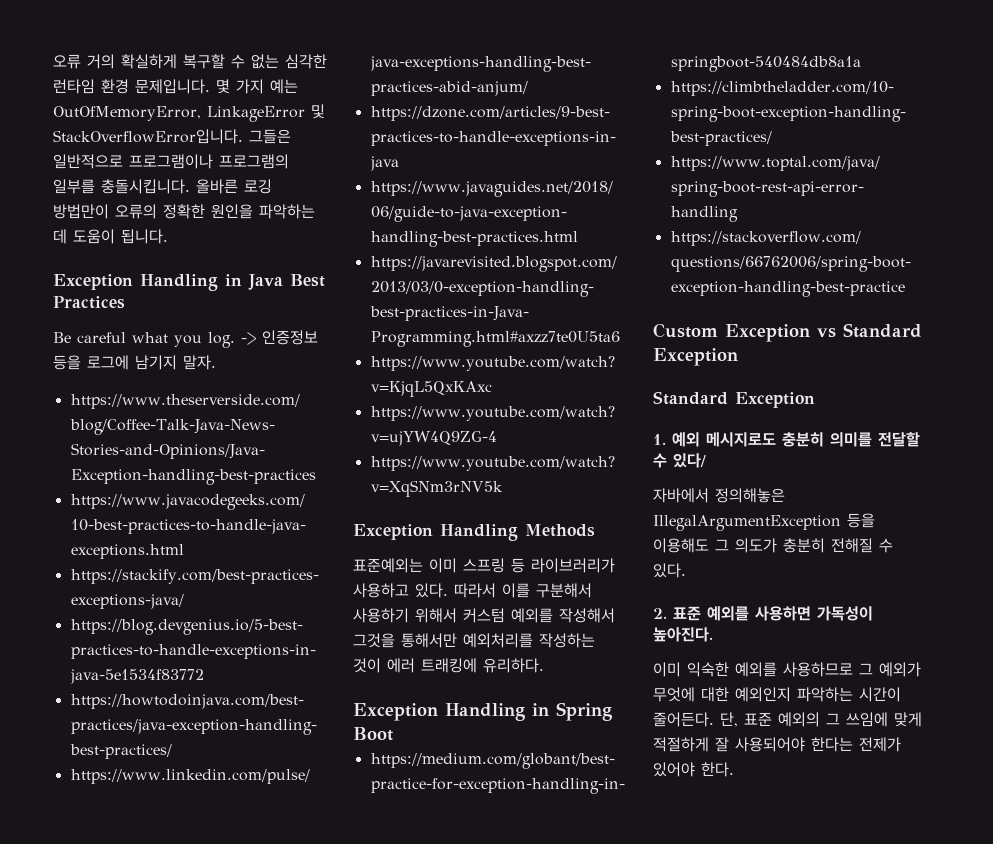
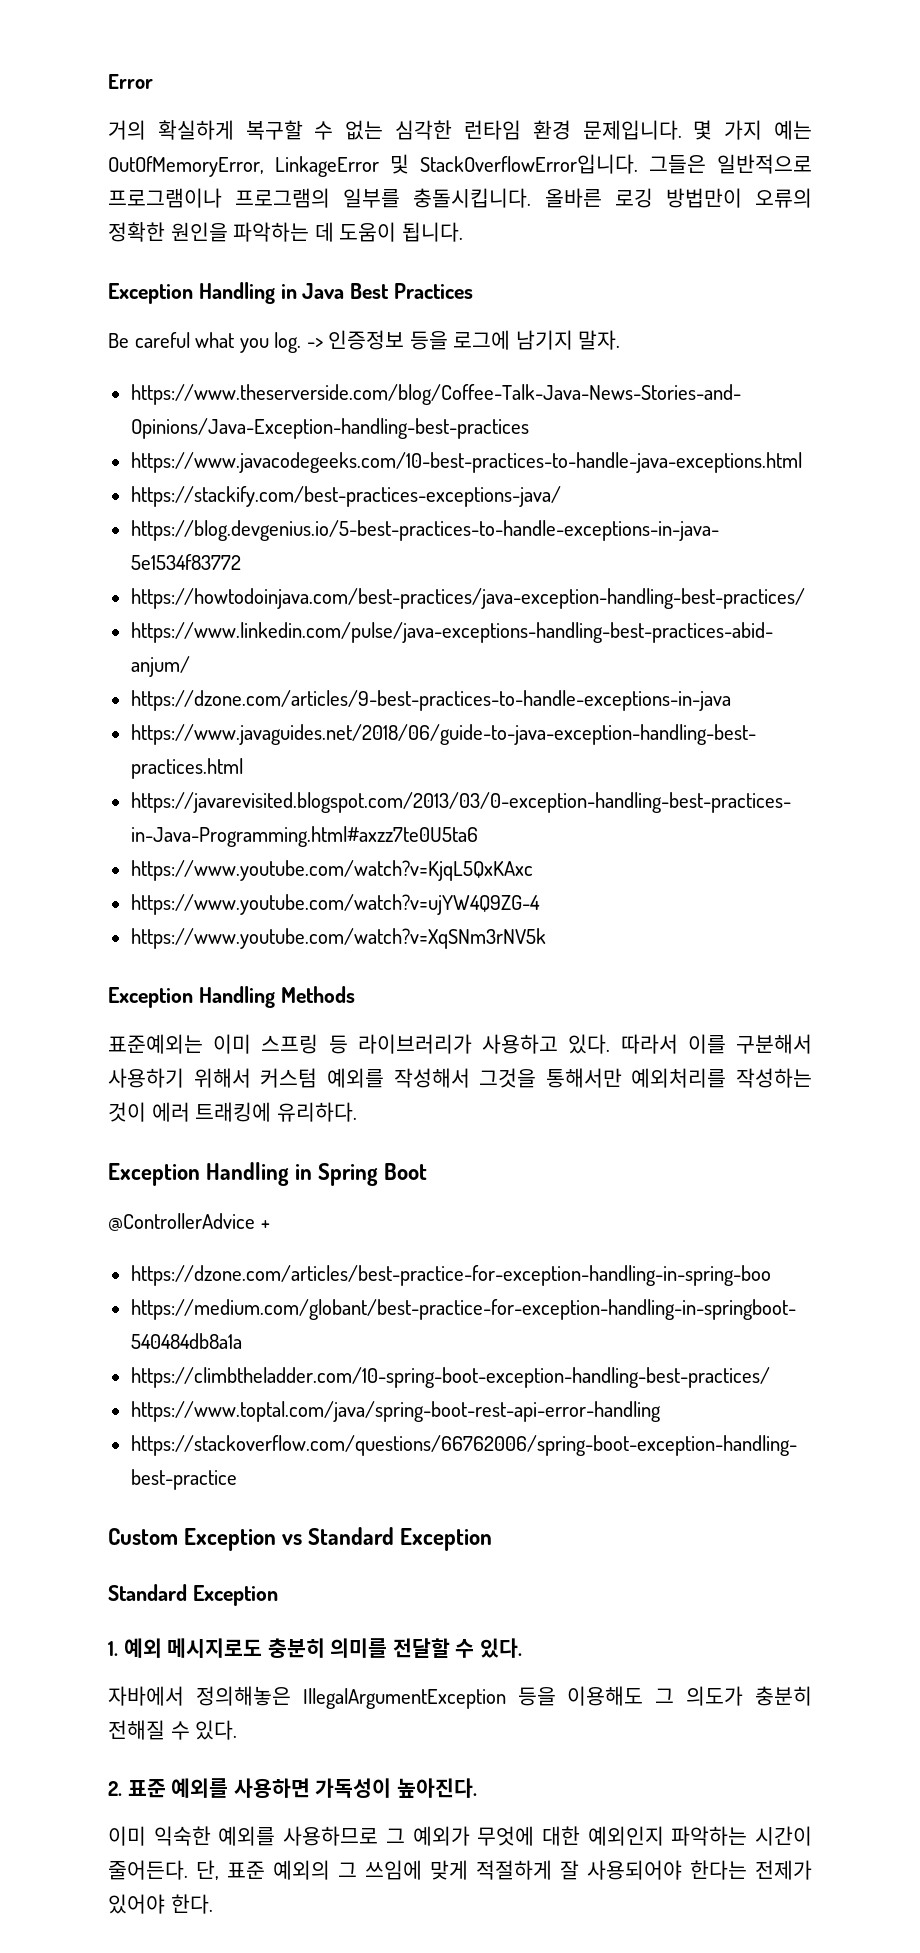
[53,54,81,69] 오류 -> [108,74,153,89] Error //
(393, 734) none -> [108,1213,270,1231] [130,1265,772,1286] // @ControllerAdvice + // https://dzone.com/articles/best-practice-for-exception-handling-in-spring-boo
[673,453,706,468] 있다/ -> [479,1638,522,1658] 있다.

